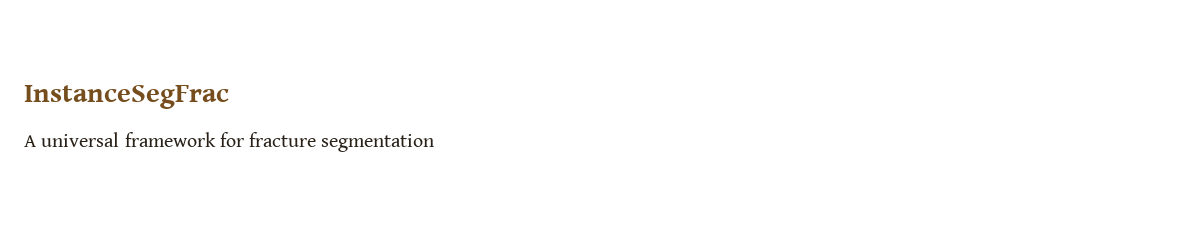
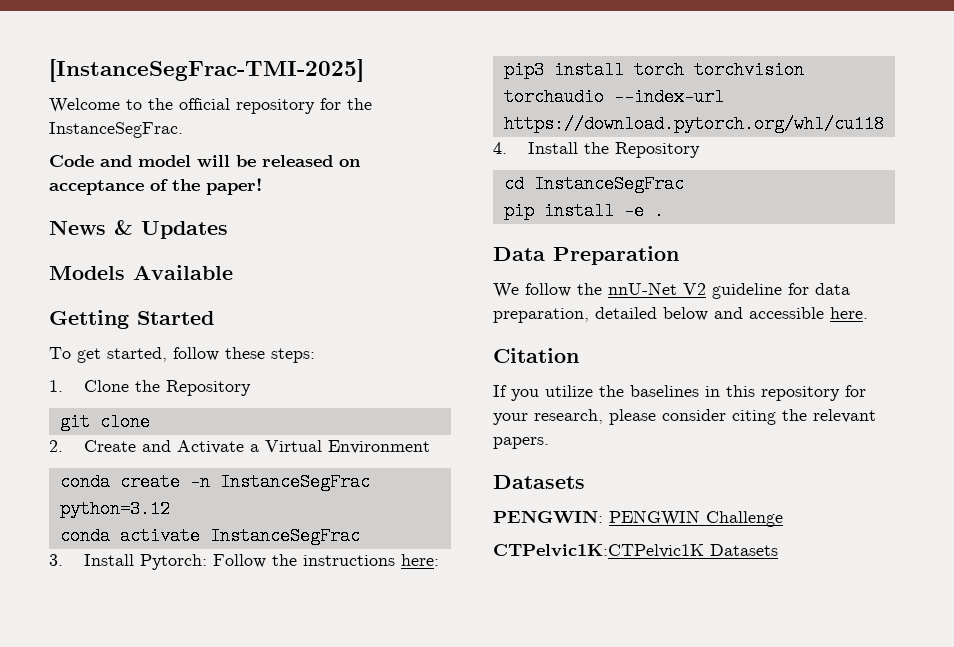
[24,85,229,109] [24,132,435,152] InstanceSegFrac // A universal framework for fracture segmentation -> [49,59,364,82] [49,98,372,114] [49,122,183,138] [49,155,361,167] [49,178,262,195] [49,220,228,239] [49,265,233,280] [49,310,214,329] [49,347,315,363] [49,380,251,396] [59,413,150,431] [49,440,430,454] [59,473,370,491] [59,500,170,518] [59,527,360,545] [49,554,439,570] [503,61,804,79] [503,88,724,106] [503,115,884,133] [493,142,700,158] [503,175,684,193] [503,202,664,220] [493,246,679,265] [493,282,850,299] [493,307,868,323] [493,348,579,363] [493,385,866,401] [493,409,876,425] [493,437,549,449] [493,475,585,489] [493,510,783,527] [493,544,778,558] [InstanceSegFrac-TMI-2025] // Welcome to the official repository for the InstanceSegFrac. // Code and model will be released on acceptance of the paper! // News & Updates // Models Available // Getting Started // To get started, follow these steps: // 1. Clone the Repository // git clone // 2. Create and Activate a Virtual Environment // conda create -n InstanceSegFrac python=3.12 // conda activate InstanceSegFrac // 3. Install Pytorch: Follow the instructions here: // pip3 install torch torchvision torchaudio --index-url https://download.pytorch.org/whl/cu118 // 4. Install the Repository // cd InstanceSegFrac // pip install -e . // Data Preparation // We follow the nnU-Net V2 guideline for data preparation, detailed below and accessible here. // Citation // If you utilize the baselines in this repository for your research, please consider citing the relevant papers. // Datasets // PENGWIN: PENGWIN Challenge // CTPelvic1K:CTPelvic1K Datasets

